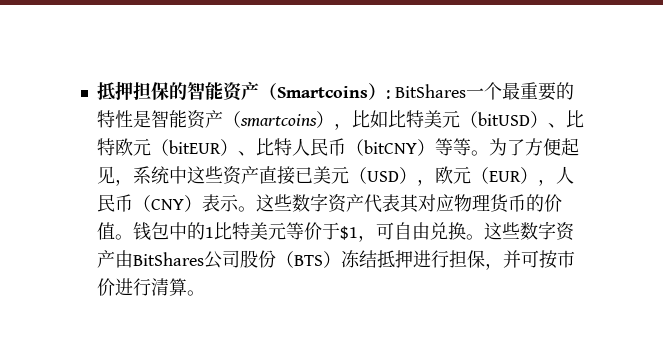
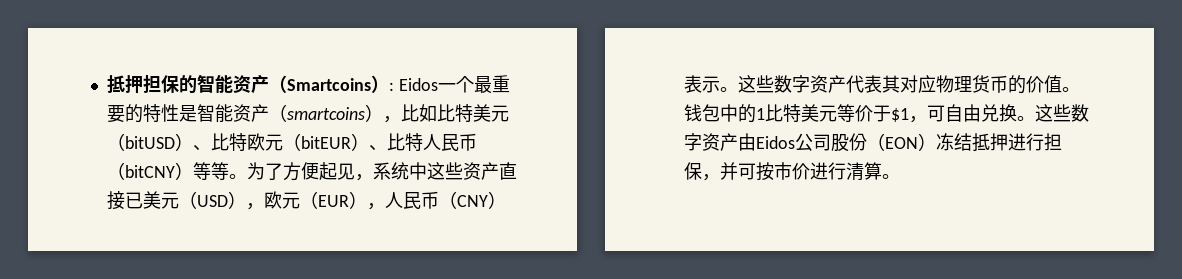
[394,84,466,98] BitShares -> [398,78,438,91] Eidos
[132,252,204,266] BitShares -> [755,136,795,149] Eidos
[293,255,323,266] BTS -> [884,137,918,149] EON

